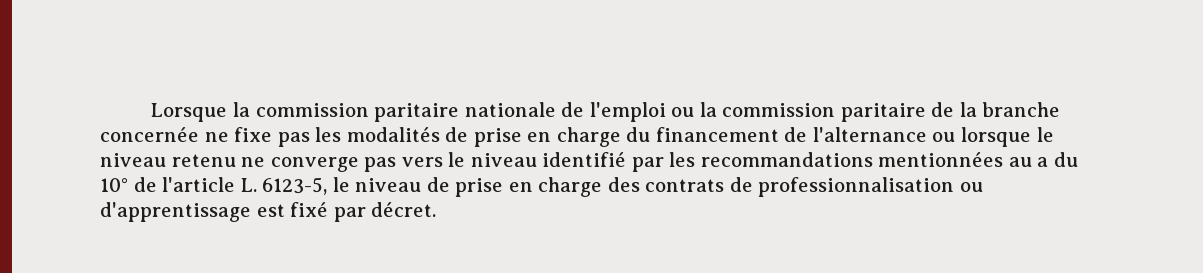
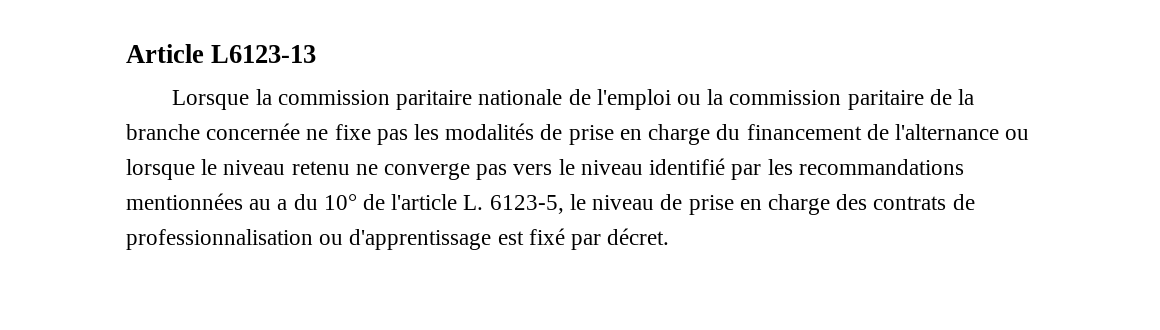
(151, 112) none -> [126,44,317,63] Article L6123-13 //

